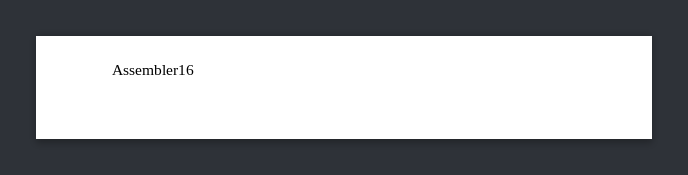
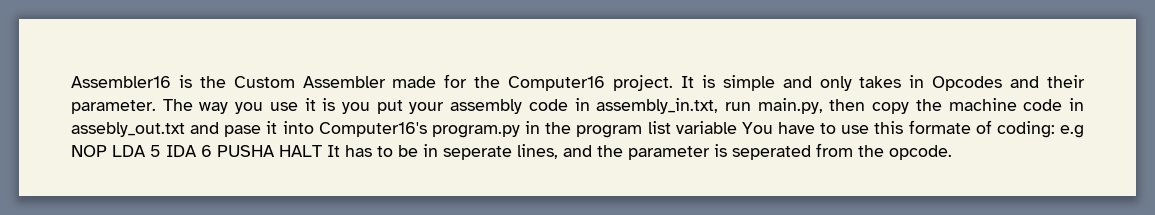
(194, 70) none -> [178,74,1086,91] [71,98,1084,114] [71,120,1084,138] [71,143,952,160] is the Custom Assembler made for the Computer16 project. It is simple and only takes in Opcodes and their parameter. The way you use it is you put your assembly code in assembly_in.txt, run main.py, then copy the machine code in assebly_out.txt and pase it into Computer16's program.py in the program list variable You have to use this formate of coding: e.g NOP LDA 5 IDA 6 PUSHA HALT It has to be in seperate lines, and the parameter is seperated from the opcode.

